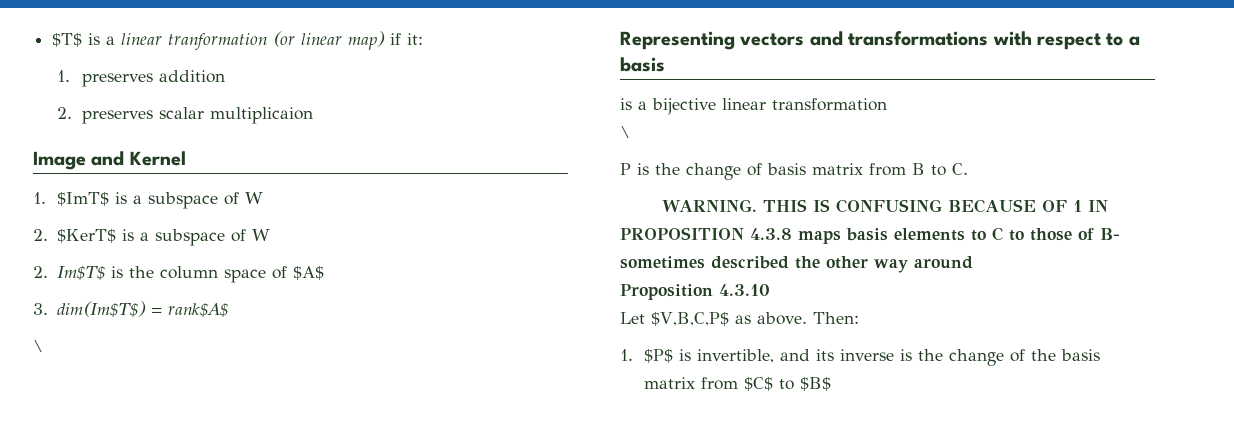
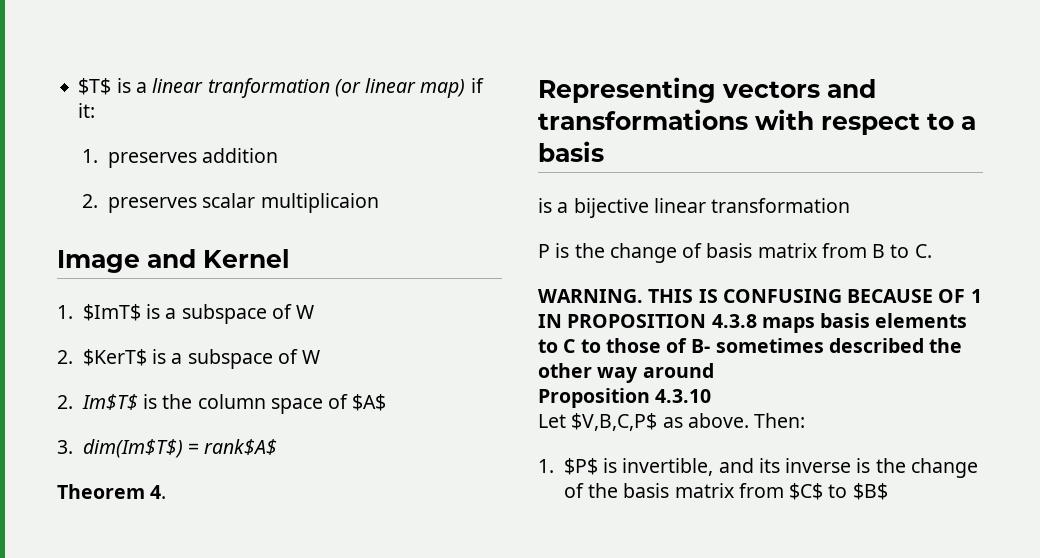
[33,340,43,352] \ -> [57,484,167,499] Theorem 4.
[620,126,630,138] // \ -> (851, 205) none

